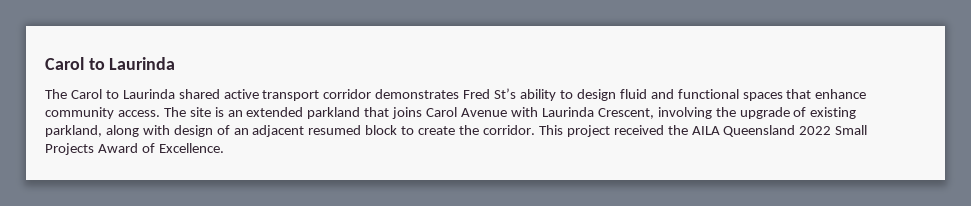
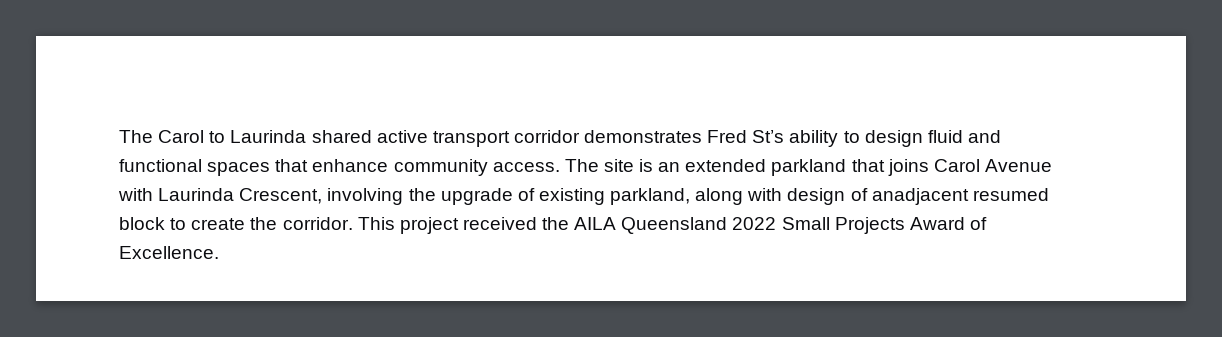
[45,57,176,70] Carol to Laurinda // -> (119, 136) none
[233,125,305,137] an adjacent -> [871,188,969,205] anadjacent

